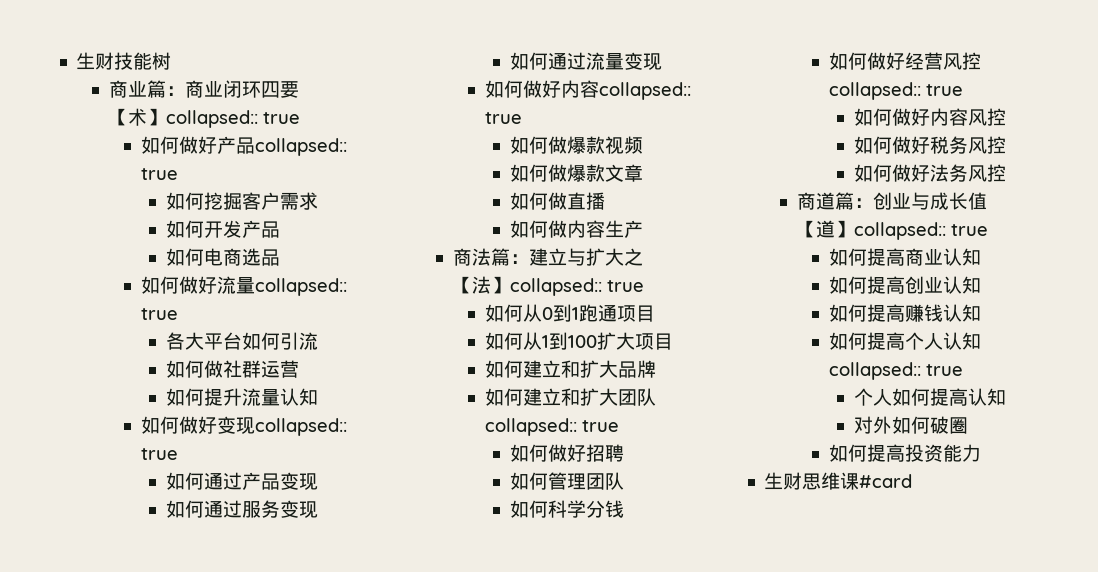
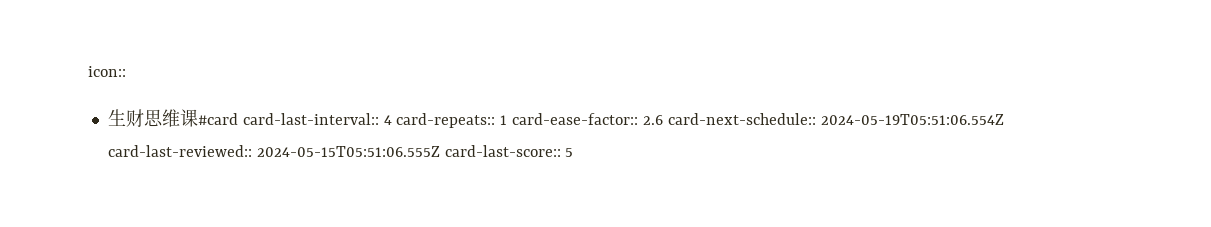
[76,52,172,70] [108,80,299,98] [108,108,300,128] [140,136,347,156] [140,168,178,180] [165,192,318,210] [165,220,280,238] [165,248,280,266] [140,276,347,296] [140,308,178,320] [165,332,318,350] [165,360,299,378] [165,388,318,406] [140,416,347,436] [140,448,178,460] [165,472,318,490] [165,500,318,518] [509,52,662,70] [484,80,691,100] [484,112,522,124] [509,136,643,154] [509,164,643,182] [509,192,605,210] [509,220,643,238] [452,248,643,266] [452,276,644,296] [484,304,655,322] [484,332,673,350] [484,360,656,378] [484,388,656,406] [484,418,619,436] [509,444,624,462] [509,472,624,490] [509,500,624,518] [828,52,981,70] [828,82,963,100] [853,108,1006,126] [853,136,1006,154] [853,164,1006,182] [796,192,987,210] [796,220,988,240] [828,248,981,266] [828,276,981,294] [828,304,981,322] [828,332,981,350] [828,362,963,380] [853,388,1006,406] [853,416,968,434] [828,444,981,462] [764,472,913,490] 生财技能树 // 商业篇：商业闭环四要【术】collapsed:: true // 如何做好产品collapsed:: true // 如何挖掘客户需求 // 如何开发产品 // 如何电商选品 // 如何做好流量collapsed:: true // 各大平台如何引流 // 如何做社群运营 // 如何提升流量认知 // 如何做好变现collapsed:: true // 如何通过产品变现 // 如何通过服务变现 // 如何通过流量变现 // 如何做好内容collapsed:: true // 如何做爆款视频 // 如何做爆款文章 // 如何做直播 // 如何做内容生产 // 商法篇：建立与扩大之【法】collapsed:: true // 如何从0到1跑通项目 // 如何从1到100扩大项目 // 如何建立和扩大品牌 // 如何建立和扩大团队collapsed:: true // 如何做好招聘 // 如何管理团队 // 如何科学分钱 // 如何做好经营风控collapsed:: true // 如何做好内容风控 // 如何做好税务风控 // 如何做好法务风控 // 商道篇：创业与成长值【道】collapsed:: true // 如何提高商业认知 // 如何提高创业认知 // 如何提高赚钱认知 // 如何提高个人认知collapsed:: true // 个人如何提高认知 // 对外如何破圈 // 如何提高投资能力 // 生财思维课#card -> [88,66,126,77] [107,109,1004,128] [107,145,574,157] icon:: // 生财思维课#card card-last-interval:: 4 card-repeats:: 1 card-ease-factor:: 2.6 card-next-schedule:: 2024-05-19T05:51:06.554Z card-last-reviewed:: 2024-05-15T05:51:06.555Z card-last-score:: 5

